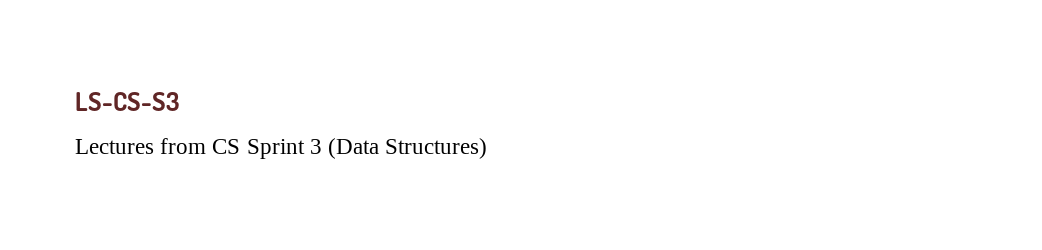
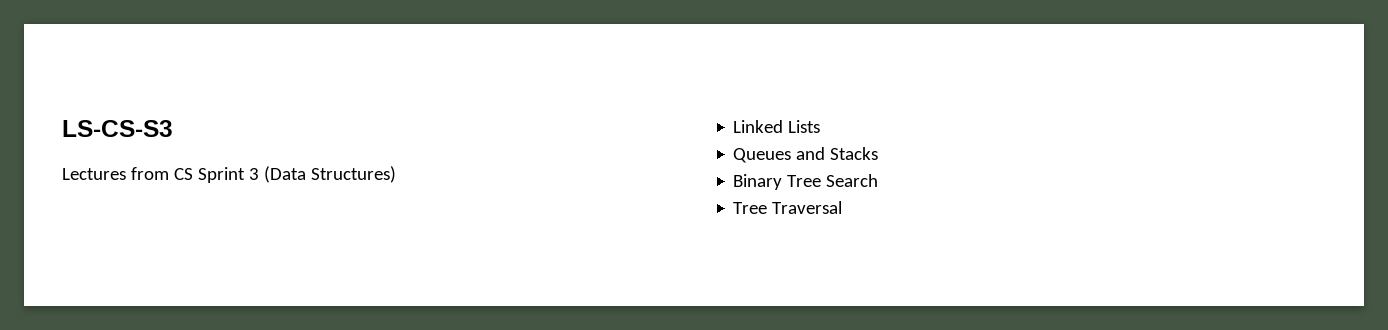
(488, 148) none -> [733,120,821,133] [733,147,879,163] [733,174,879,190] [733,201,843,214] // Linked Lists // Queues and Stacks // Binary Tree Search // Tree Traversal

